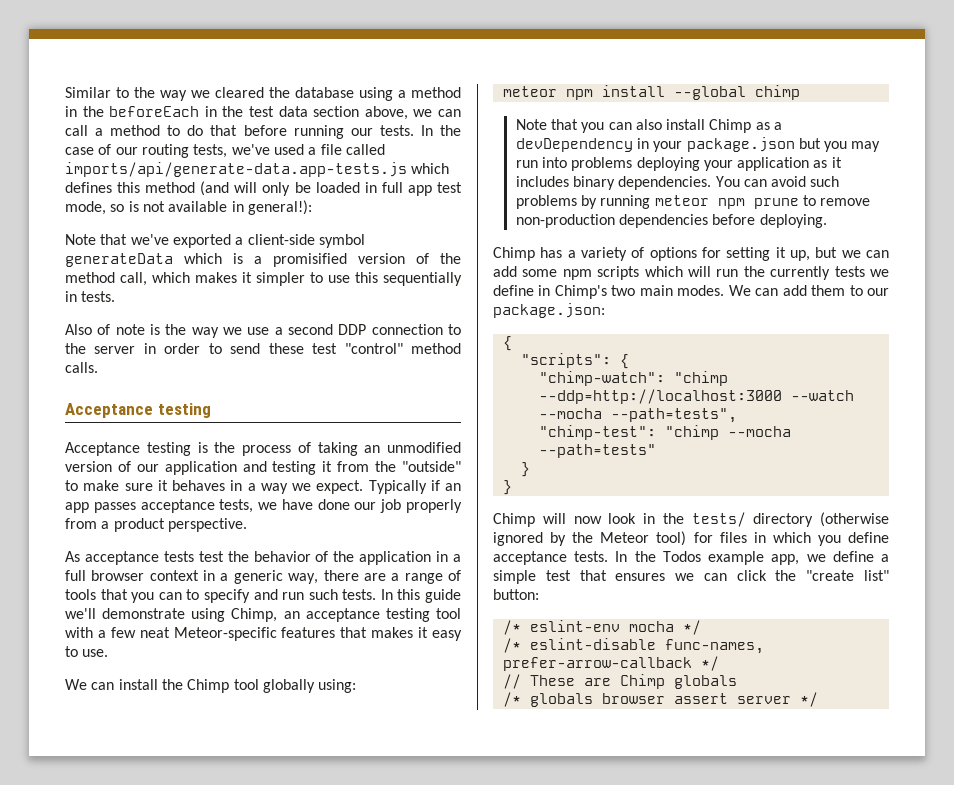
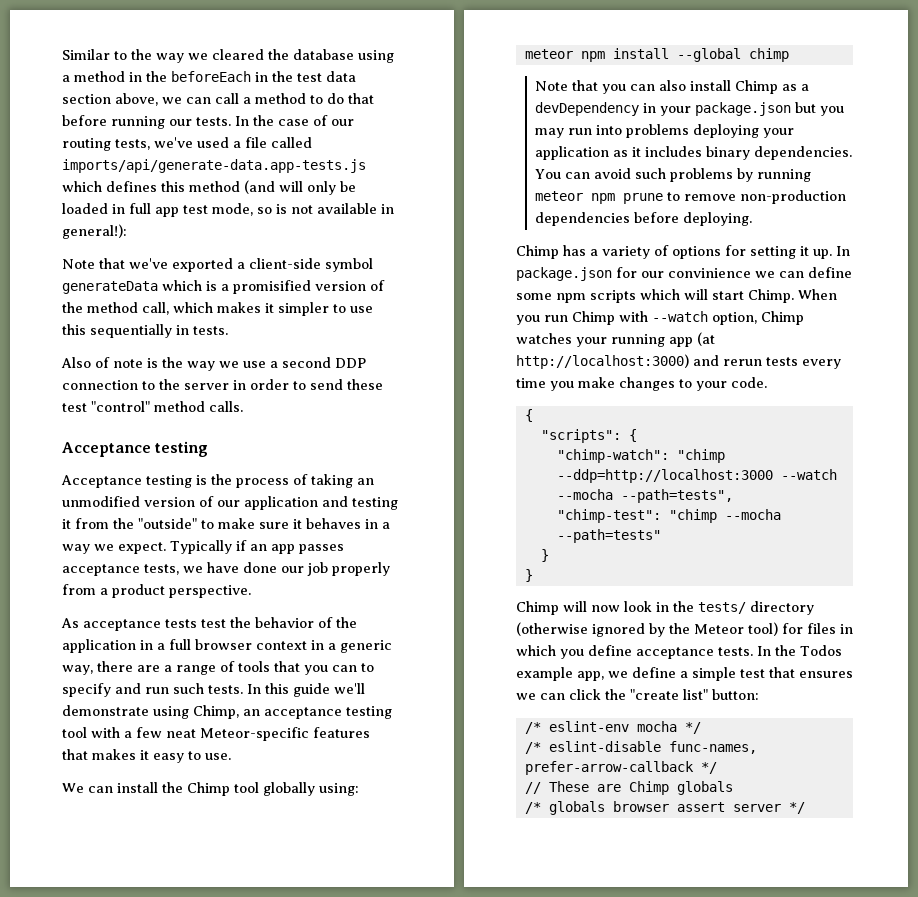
[790,247,889,261] [493,266,517,277] up, but we can add -> [813,246,850,259] [516,267,852,281] up. In package.json for our convinience we can define
[716,266,889,280] [493,285,889,299] [493,303,605,318] run the currently tests we define in Chimp's two main modes. We can add them to our package.json: -> [712,289,837,303] [516,311,804,325] [516,332,715,347] [516,354,841,369] [516,377,767,391] start Chimp. When you run Chimp with --watch option, Chimp watches your running app (at http://localhost:3000) and rerun tests every time you make changes to your code.

